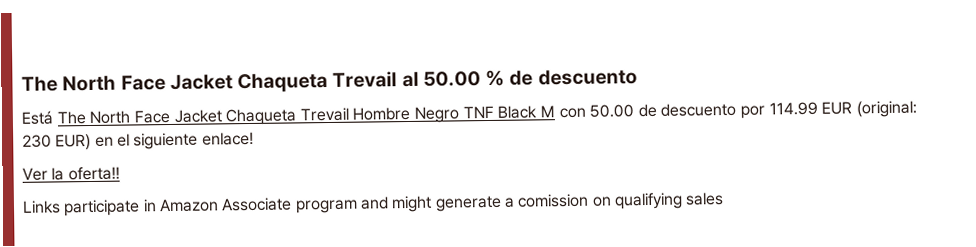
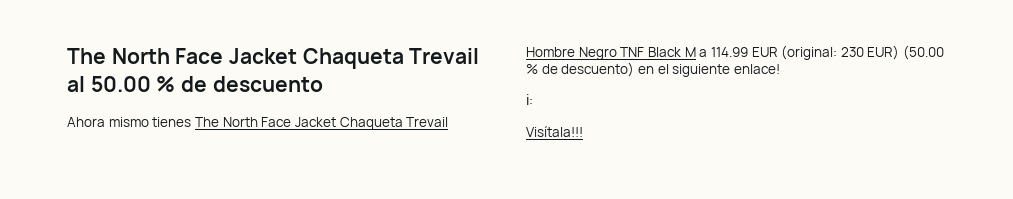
[21,110,53,125] Está -> [67,117,192,127] Ahora mismo tienes
[558,102,766,119] con 50.00 de descuento por -> [699,49,708,57] a
(92, 142) none -> [903,45,945,60] [526,62,635,77] (50.00 % de descuento)
[22,166,120,181] [22,192,725,217] Ver la oferta!! // Links participate in Amazon Associate program and might generate a comission on qualifying sales -> [526,94,533,105] [526,126,583,137] ℹ: // Visítala!!!

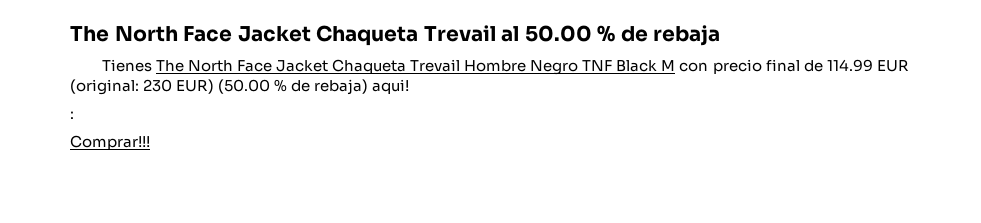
[212,76,323,92] [67,117,192,127] descuento // Ahora mismo tienes -> [653,25,721,46] [101,59,152,72] rebaja // Tienes
[699,49,708,57] a -> [679,59,823,74] con precio final de
[561,62,780,77] [526,94,533,105] [526,126,583,137] descuento) en el siguiente enlace! // ℹ: // Visítala!!! -> [314,79,410,95] [70,111,74,119] [70,135,150,150] rebaja) aqui! // : // Comprar!!!

